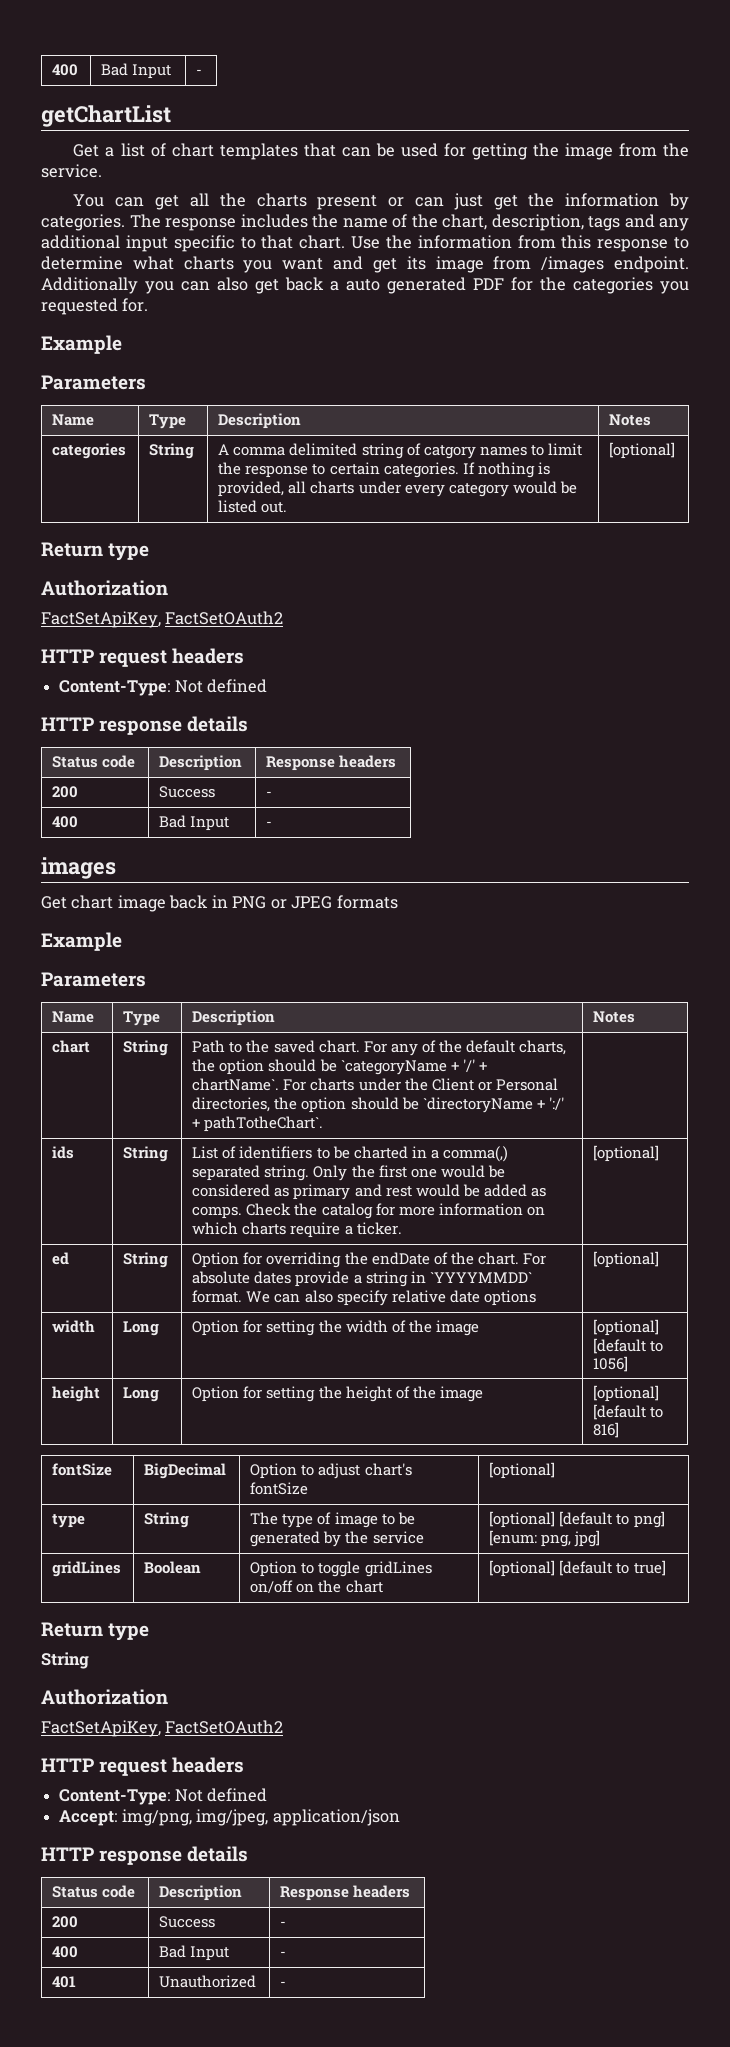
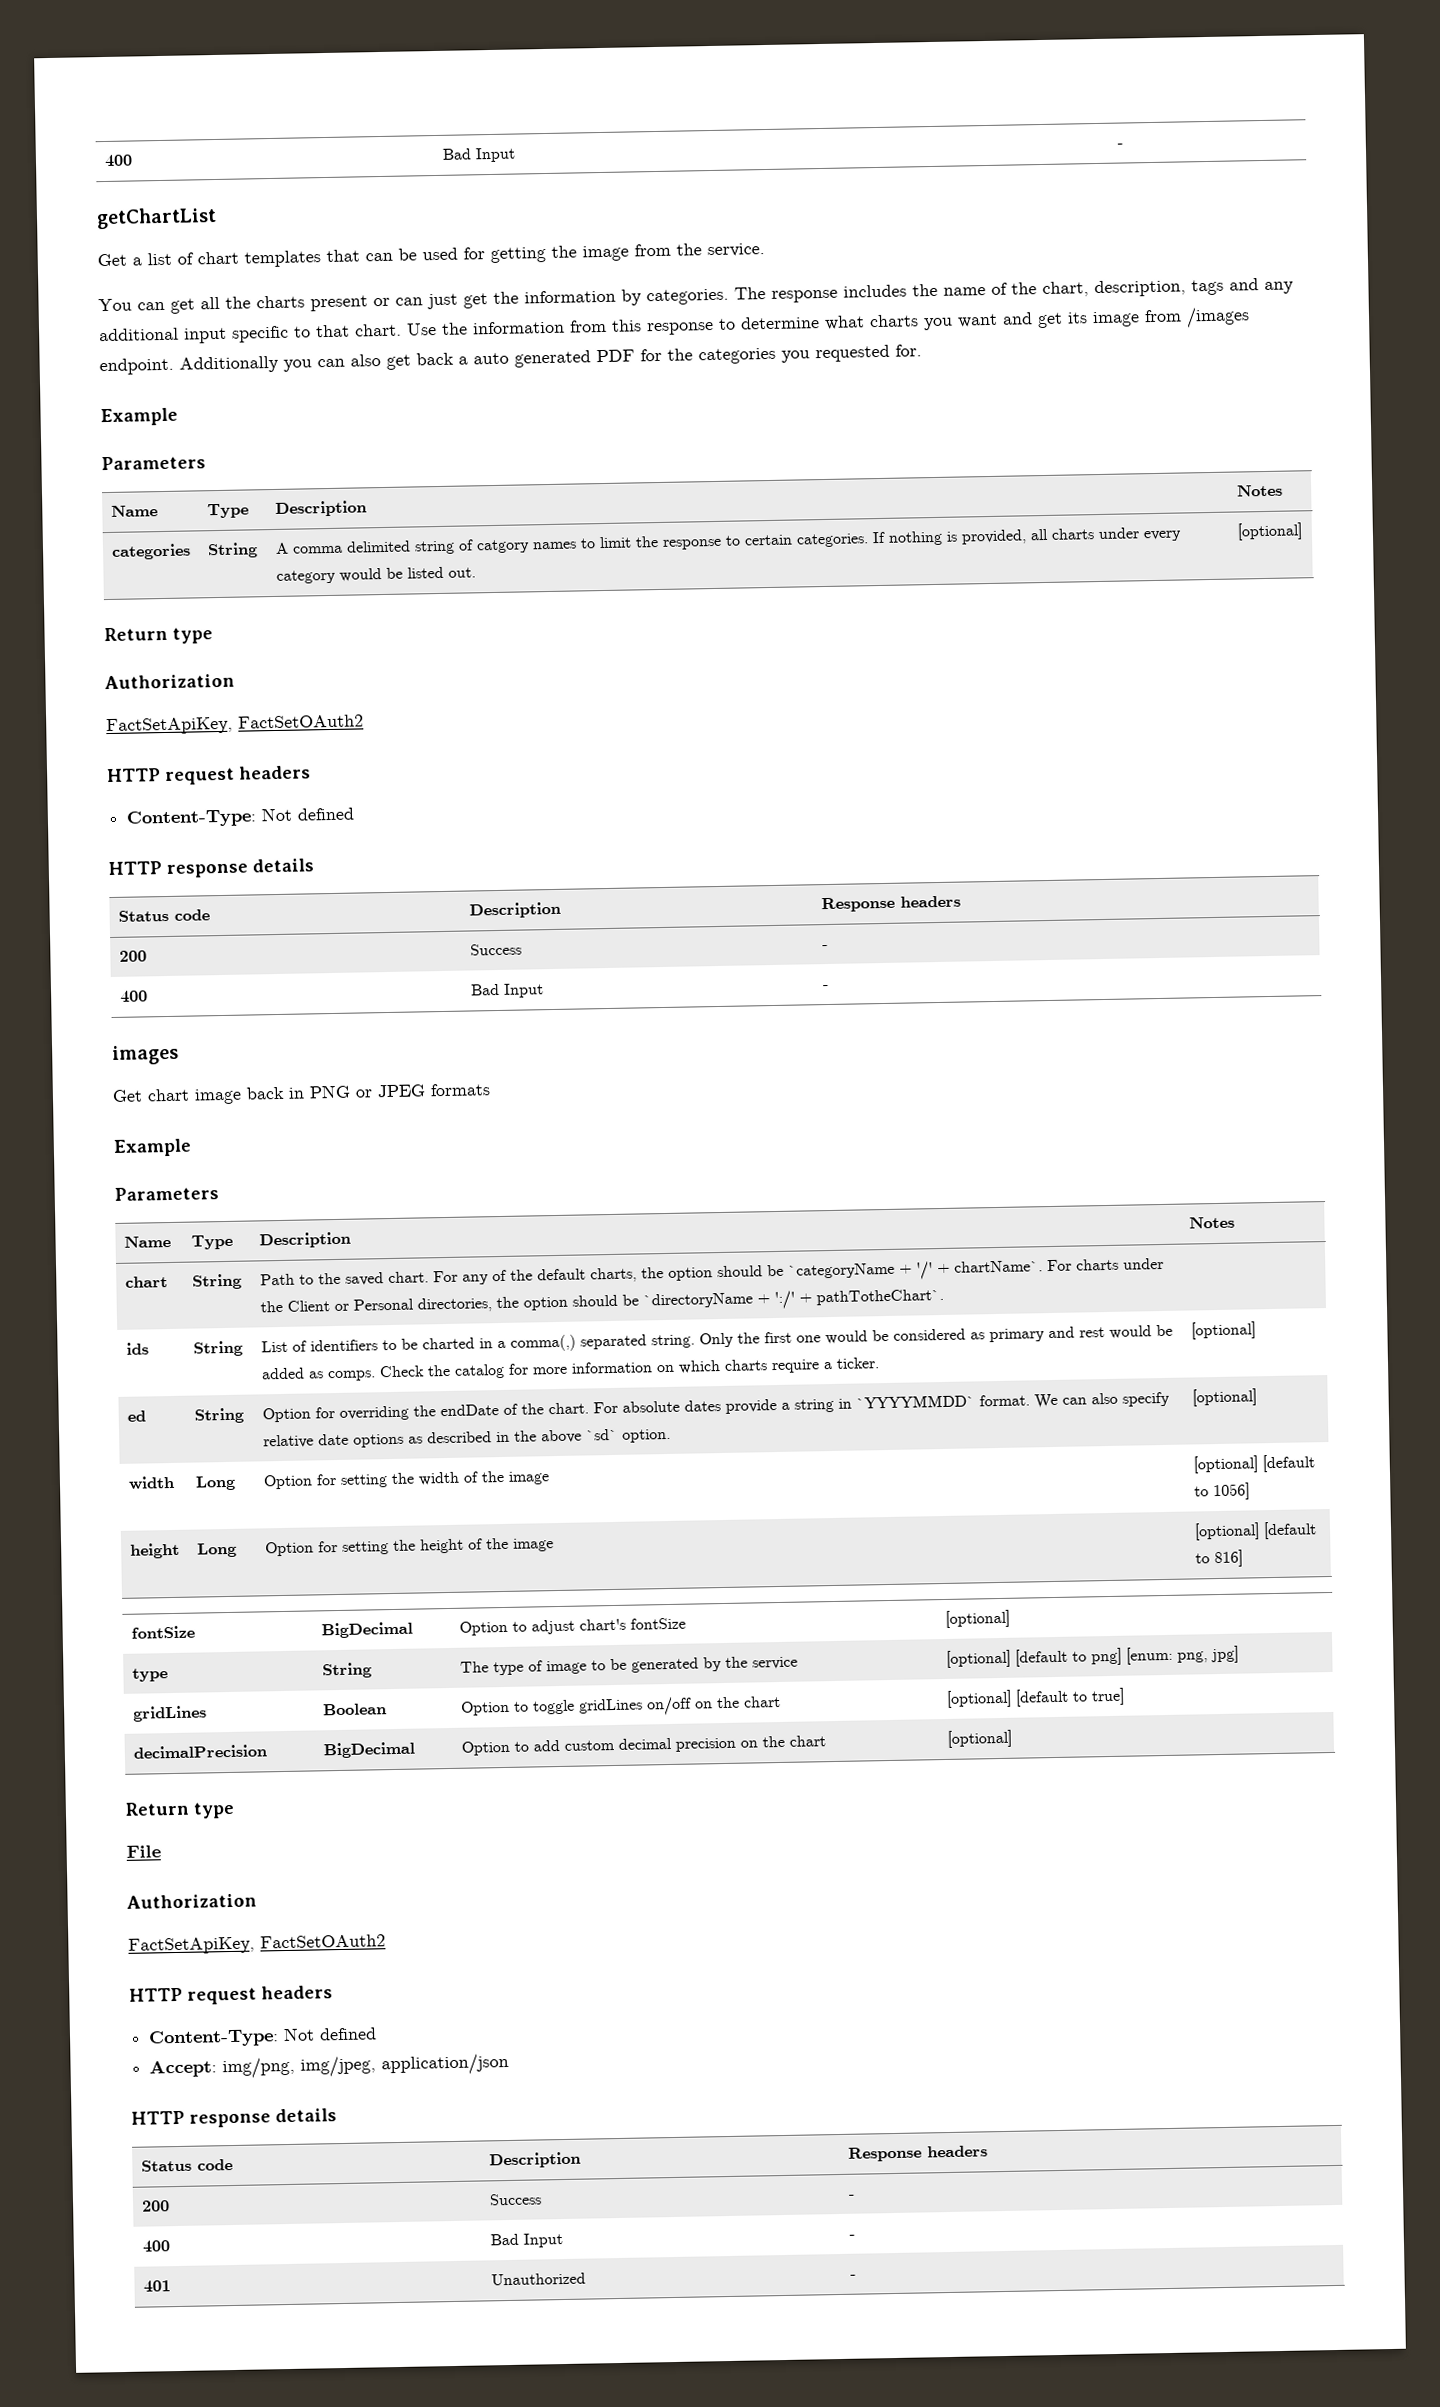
(536, 1298) none -> [407,1428,671,1444] as described in the above `sd` option.
[41,1622,150,1641] [41,1652,89,1669] // Return type // String -> [132,1744,267,1759] [322,1741,415,1759] [460,1735,826,1756] [946,1729,1012,1748] [125,1801,235,1819] [126,1845,161,1858] // decimalPrecision | BigDecimal | Option to add custom decimal precision on the chart | [optional] // Return type // File

